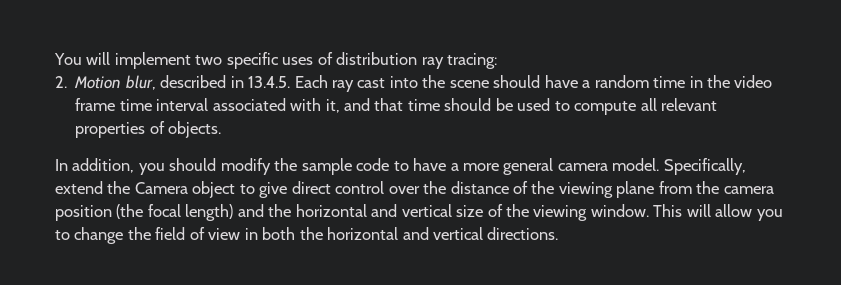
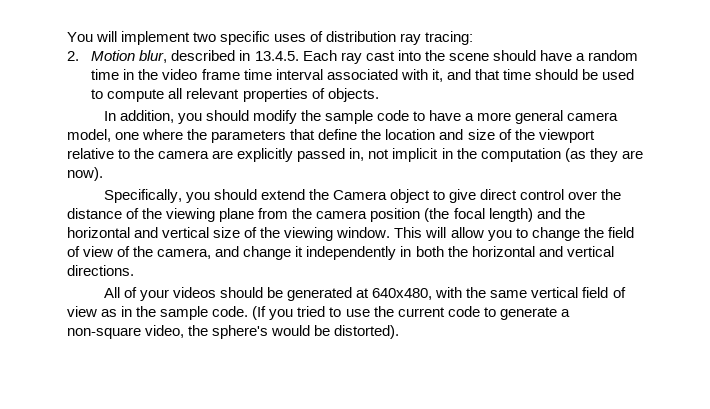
[612,158,746,175] model. Specifically, -> [67,129,595,143] [67,148,643,162] [67,167,103,181] [103,189,257,203] model, one where the parameters that define the location and size of the viewport relative to the camera are explicitly passed in, not implicit in the computation (as they are now). // Specifically, you should
(241, 234) none -> [117,246,397,260] of the camera, and change it independently
(559, 233) none -> [103,287,626,301] [67,306,570,320] [67,325,400,339] // All of your videos should be generated at 640x480, with the same vertical field of view as in the sample code. (If you tried to use the current code to generate a non-square video, the sphere's would be distorted).

